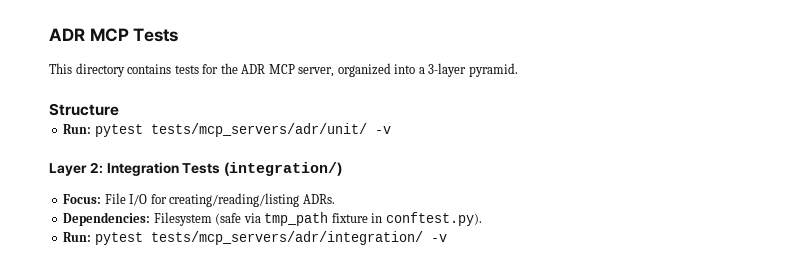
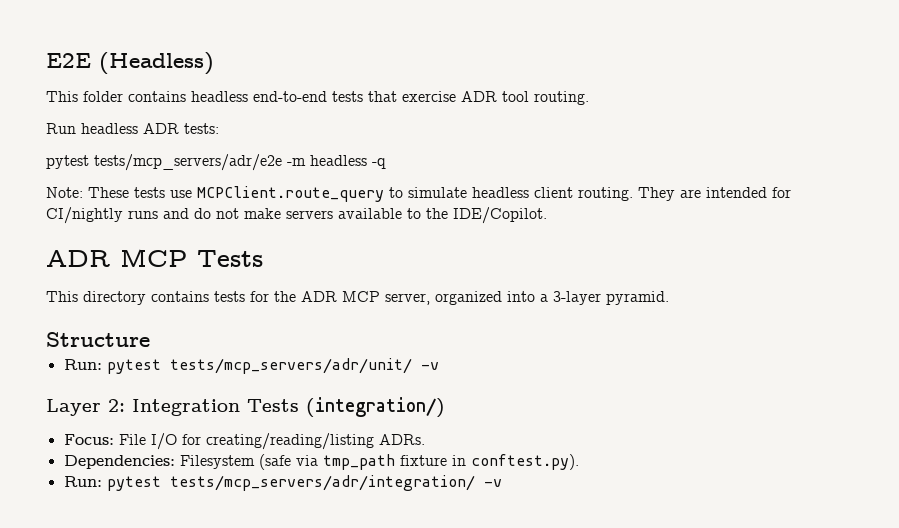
(49, 34) none -> [46,52,214,75] [46,91,589,105] [46,123,219,134] [46,154,386,171] [46,186,791,202] [46,207,547,224] E2E (Headless) // This folder contains headless end-to-end tests that exercise ADR tool routing. // Run headless ADR tests: // pytest tests/mcp_servers/adr/e2e -m headless -q // Note: These tests use MCPClient.route_query to simulate headless client routing. They are intended for CI/nightly runs and do not make servers available to the IDE/Copilot. //

